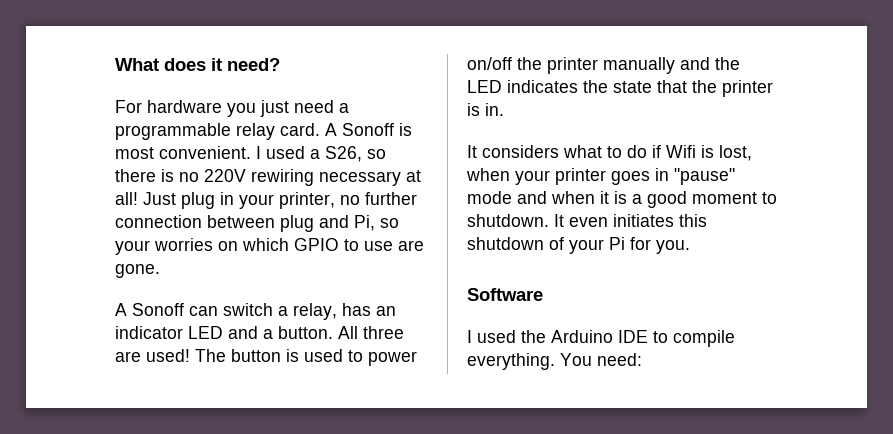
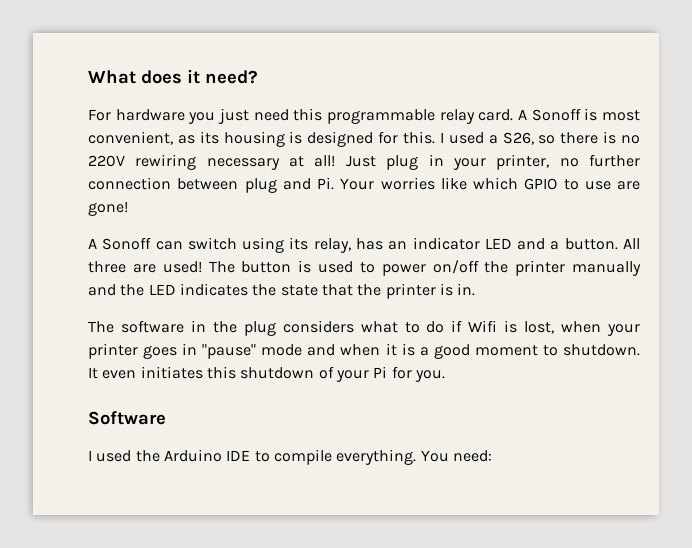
[339,103,349,113] a -> [293,108,323,121] this
[159,146,251,159] convenient. -> [88,131,436,147] convenient, as its housing is designed for this.
[354,215,399,231] [115,238,238,255] Pi, so your worries on -> [317,177,467,190] Pi. Your worries like
[115,264,160,278] gone. -> [88,202,128,216] gone!
[278,306,288,316] a -> [242,237,309,253] using its
[467,145,477,158] It -> [88,320,276,336] The software in the plug

